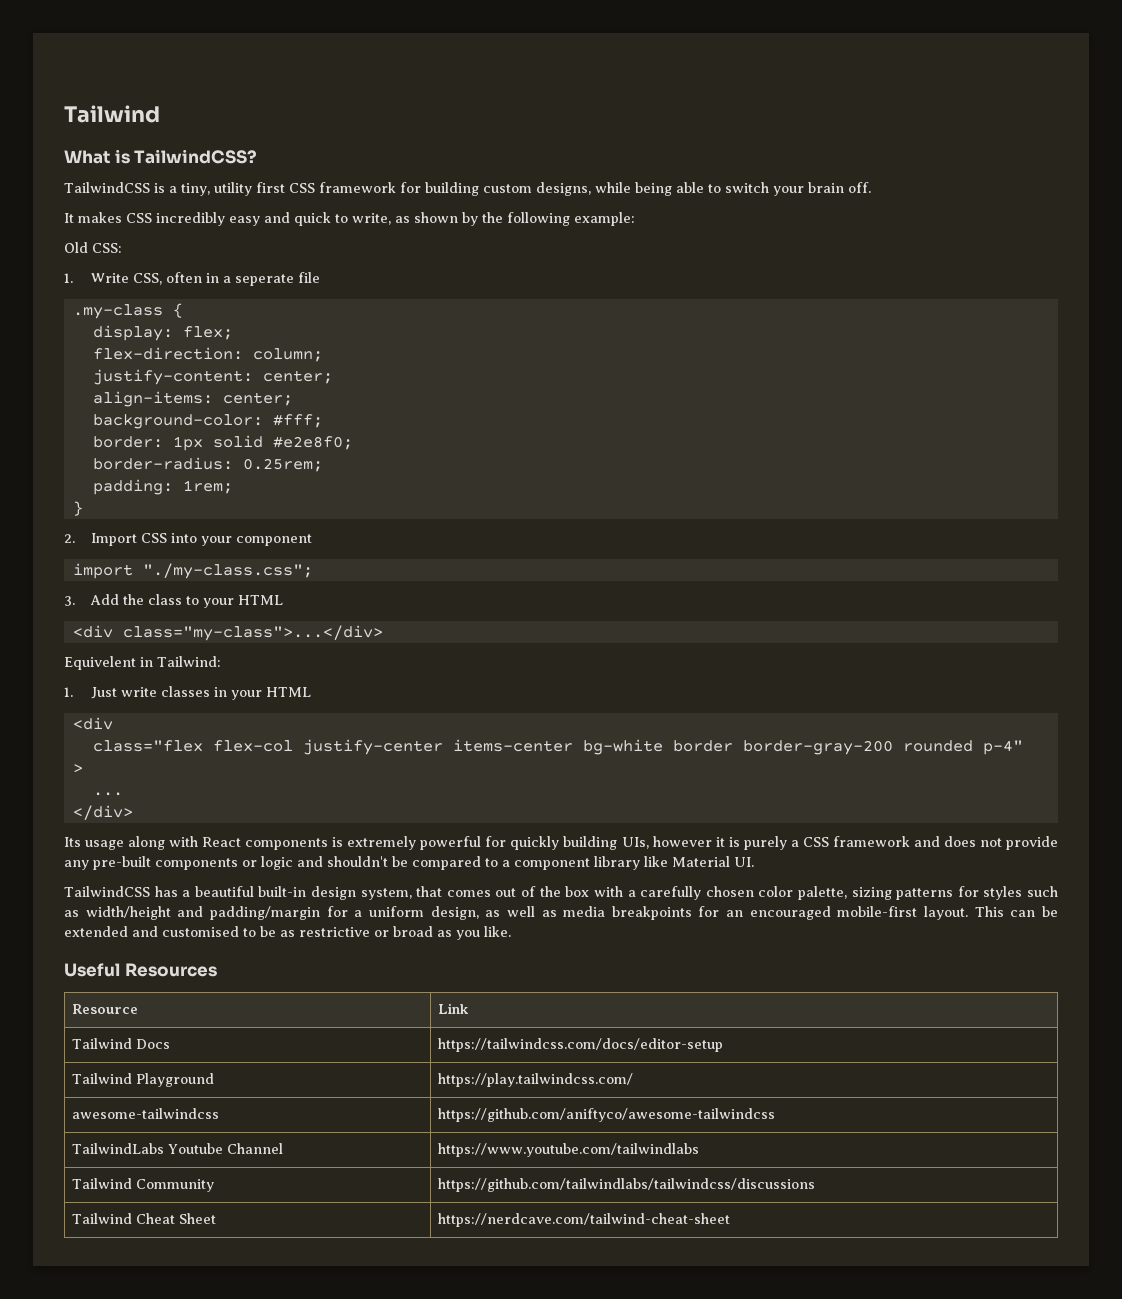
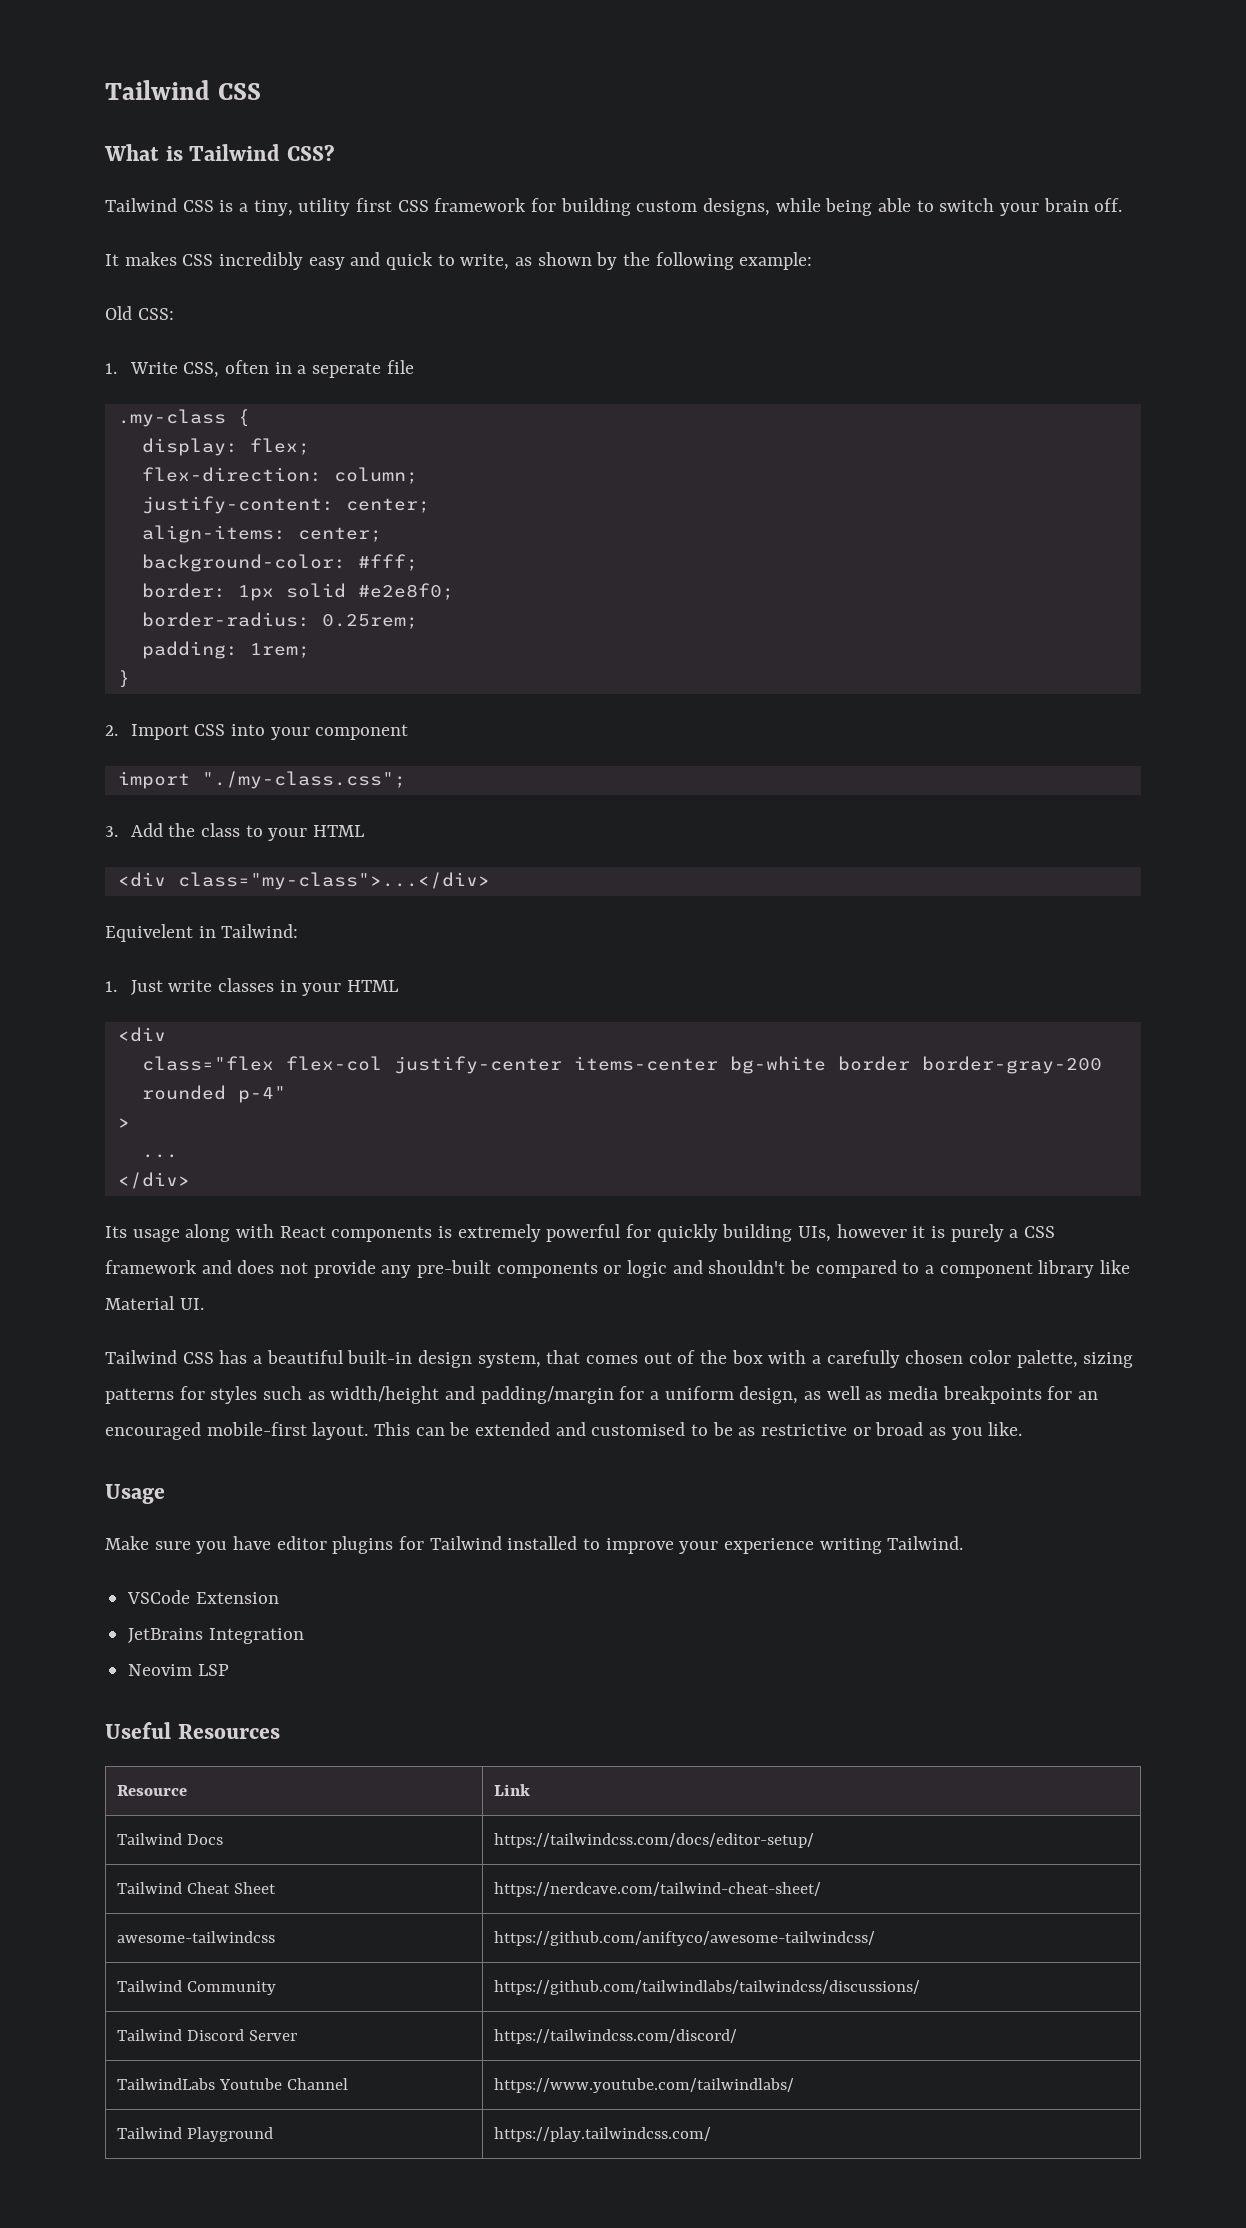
[64,105,160,123] Tailwind -> [105,80,261,100] Tailwind CSS
[134,149,258,164] [64,182,150,193] TailwindCSS? // TailwindCSS -> [189,144,335,161] [105,198,214,212] Tailwind CSS? // Tailwind CSS
[64,886,150,897] TailwindCSS -> [105,1350,214,1364] Tailwind CSS
(511, 931) none -> [105,1484,165,1504] [105,1536,964,1554] [127,1590,279,1604] [128,1628,304,1644] [128,1664,229,1676] // Usage // Make sure you have editor plugins for Tailwind installed to improve your experience writing Tailwind. // VSCode Extension // JetBrains Integration // Neovim LSP
[438,1038,724,1052] [72,1073,215,1087] [438,1073,634,1087] [72,1108,220,1119] [438,1108,776,1122] [72,1143,284,1154] [438,1143,700,1157] [72,1178,215,1192] [438,1178,816,1192] [72,1213,217,1224] [438,1213,731,1227] https://tailwindcss.com/docs/editor-setup // Tailwind Playground | https://play.tailwindcss.com/ // awesome-tailwindcss | https://github.com/aniftyco/awesome-tailwindcss // TailwindLabs Youtube Channel | https://www.youtube.com/tailwindlabs // Tailwind Community | https://github.com/tailwindlabs/tailwindcss/discussions // Tailwind Cheat Sheet | https://nerdcave.com/tailwind-cheat-sheet -> [493,1833,814,1848] [116,1882,277,1894] [493,1882,821,1897] [116,1931,275,1943] [493,1931,875,1946] [116,1980,277,1995] [493,1980,920,1995] [116,2029,298,2041] [493,2029,737,2044] [116,2078,349,2090] [493,2078,794,2093] [116,2127,274,2142] [493,2127,711,2142] https://tailwindcss.com/docs/editor-setup/ // Tailwind Cheat Sheet | https://nerdcave.com/tailwind-cheat-sheet/ // awesome-tailwindcss | https://github.com/aniftyco/awesome-tailwindcss/ // Tailwind Community | https://github.com/tailwindlabs/tailwindcss/discussions/ // Tailwind Discord Server | https://tailwindcss.com/discord/ // TailwindLabs Youtube Channel | https://www.youtube.com/tailwindlabs/ // Tailwind Playground | https://play.tailwindcss.com/

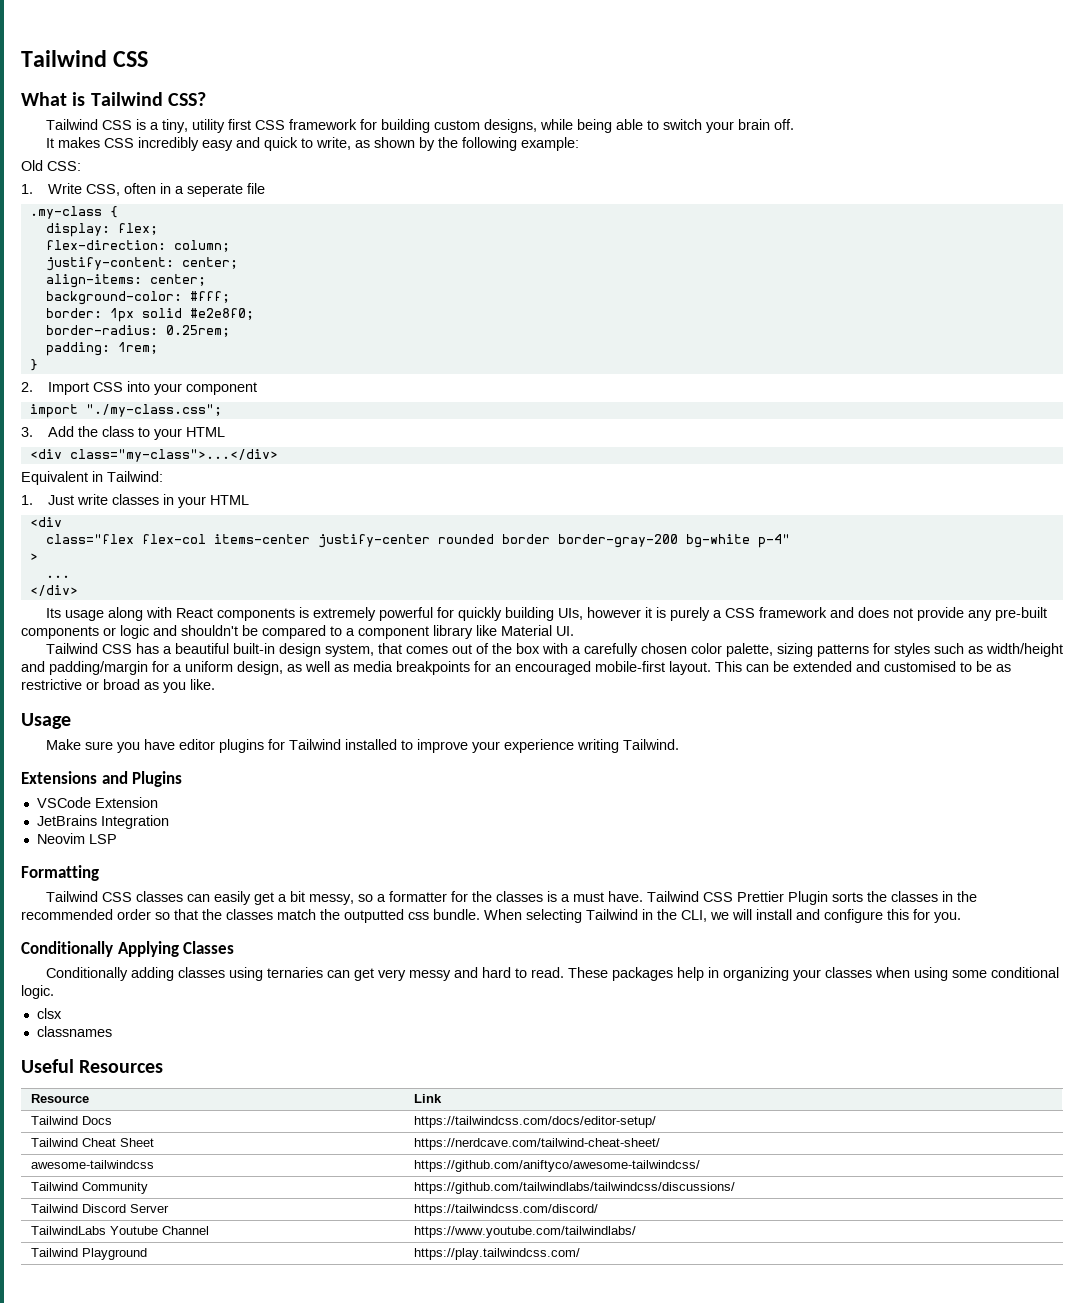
[105,924,193,942] Equivelent -> [21,471,88,485] Equivalent
[393,1056,826,1074] justify-center items-center bg-white -> [213,534,494,548] items-center justify-center rounded
[141,1085,226,1100] rounded -> [685,534,750,548] bg-white
(964, 1543) none -> [21,771,183,787] // Extensions and Plugins
(229, 1670) none -> [21,865,99,881] [45,891,977,905] [21,909,961,923] [21,941,235,957] [45,967,1059,981] [21,985,54,999] [36,1008,62,1019] [36,1026,112,1037] // Formatting // Tailwind CSS classes can easily get a bit messy, so a formatter for the classes is a must have. Tailwind CSS Prettier Plugin sorts the classes in the recommended order so that the classes match the outputted css bundle. When selecting Tailwind in the CLI, we will install and configure this for you. // Conditionally Applying Classes // Conditionally adding classes using ternaries can get very messy and hard to read. These packages help in organizing your classes when using some conditional logic. // clsx // classnames

